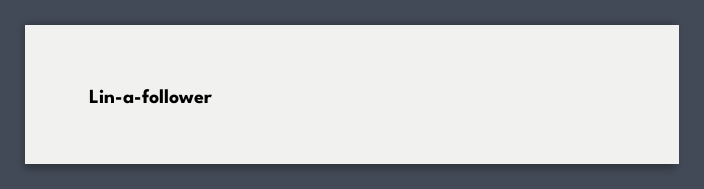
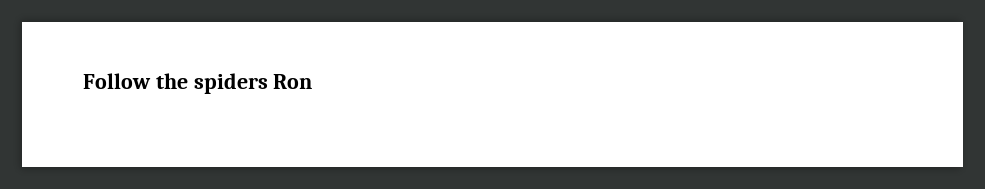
[89,89,212,104] Lin-a-follower -> [83,73,313,94] Follow the spiders Ron

